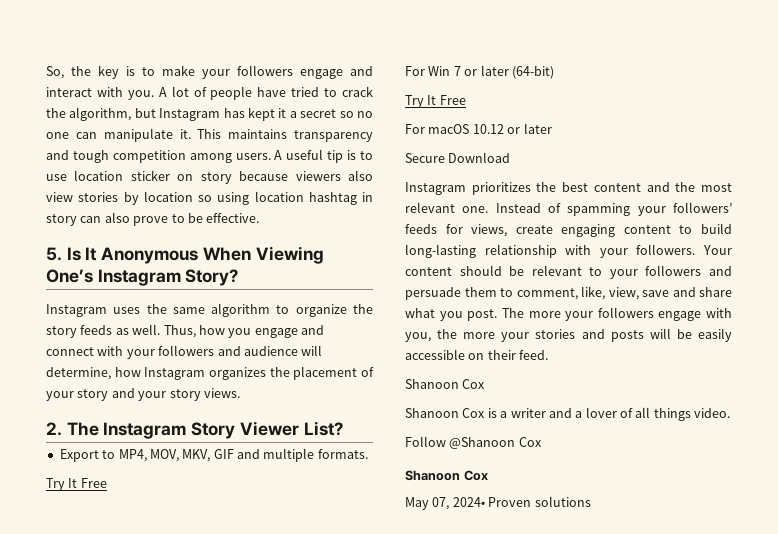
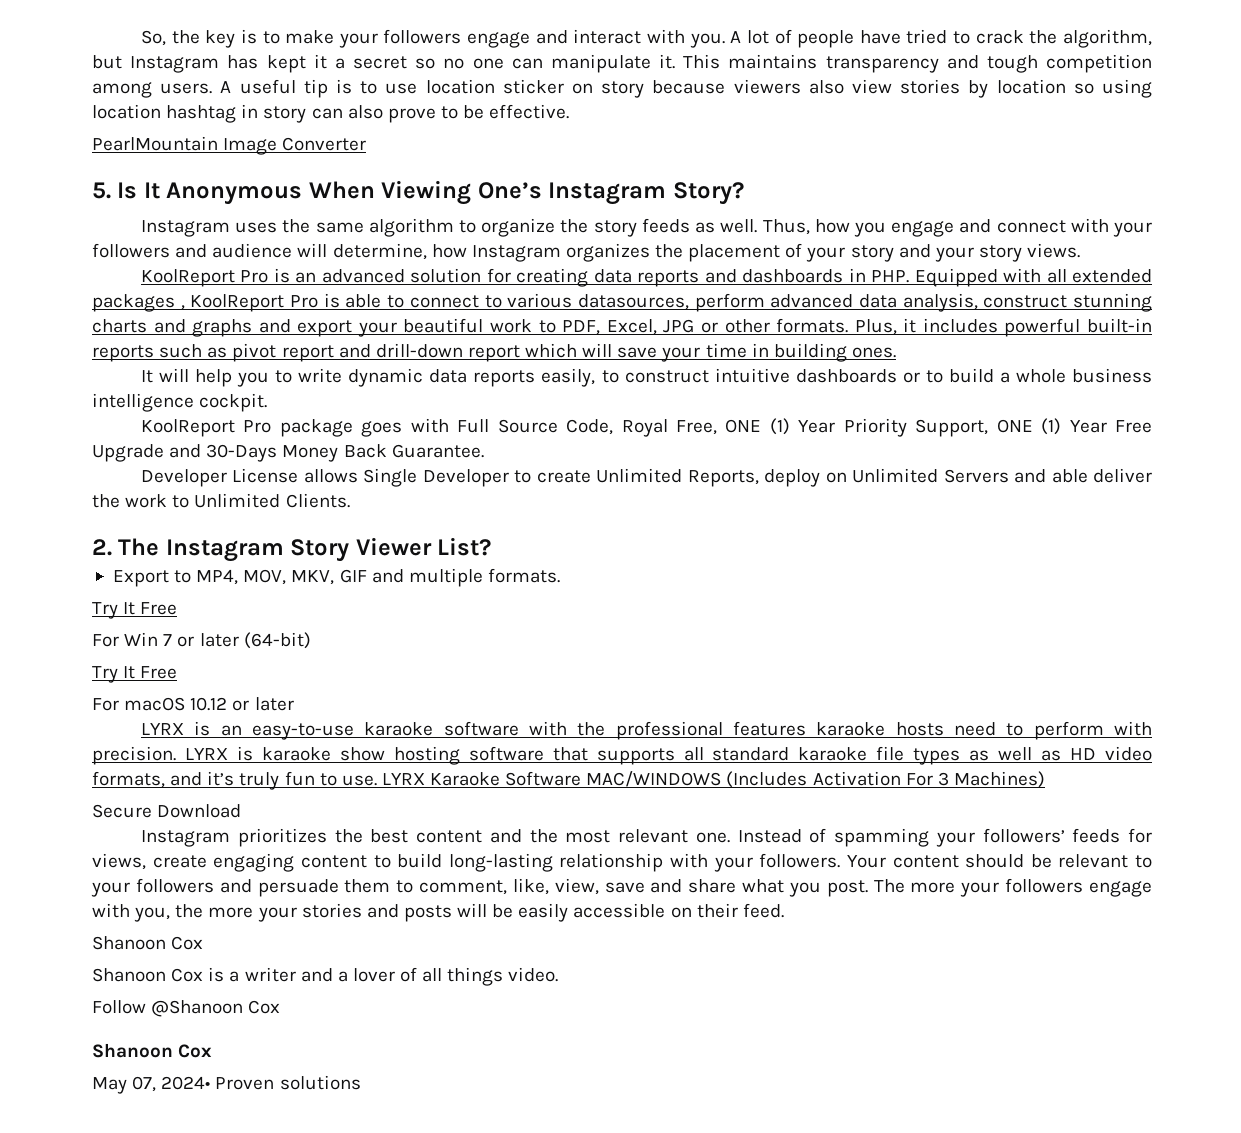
(260, 218) none -> [92,136,367,155] // PearlMountain Image Converter
(240, 393) none -> [141,268,1153,287] [92,293,1152,312] [92,318,1152,337] [92,343,896,362] [141,368,1152,387] [92,393,268,412] [141,418,1152,437] [92,444,484,462] [141,468,1153,487] [92,493,350,508] // KoolReport Pro is an advanced solution for creating data reports and dashboards in PHP. Equipped with all extended packages , KoolReport Pro is able to connect to various datasources, perform advanced data analysis, construct stunning charts and graphs and export your beautiful work to PDF, Excel, JPG or other formats. Plus, it includes powerful built-in reports such as pivot report and drill-down report which will save your time in building ones. // It will help you to write dynamic data reports easily, to construct intuitive dashboards or to build a whole business intelligence cockpit. // KoolReport Pro package goes with Full Source Code, Royal Free, ONE (1) Year Priority Support, ONE (1) Year Free Upgrade and 30-Days Money Back Guarantee. // Developer License allows Single Developer to create Unlimited Reports, deploy on Unlimited Servers and able deliver the work to Unlimited Clients.
(552, 128) none -> [141,721,1153,740] [92,746,1153,765] [92,771,1045,790] // LYRX is an easy-to-use karaoke software with the professional features karaoke hosts need to perform with precision. LYRX is karaoke show hosting software that supports all standard karaoke file types as well as HD video formats, and it’s truly fun to use. LYRX Karaoke Software MAC/WINDOWS (Includes Activation For 3 Machines)

